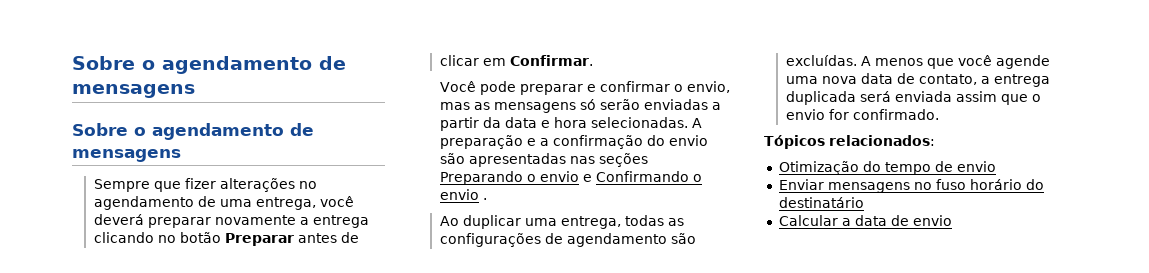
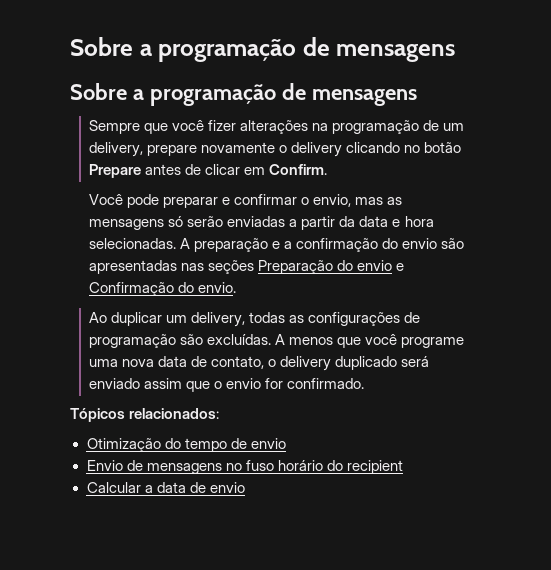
[72,56,312,74] Sobre o agendamento -> [70,37,297,62] Sobre a programação
[134,123,284,140] o agendamento -> [132,84,276,106] a programação
(181, 186) none -> [172,120,205,131] você
[298,181,317,189] [93,196,354,210] [93,214,369,228] no agendamento de uma entrega, você deverá preparar novamente a entrega -> [312,120,465,134] [89,142,343,157] na programação de um delivery, prepare novamente o delivery
[224,233,294,246] Preparar -> [89,164,142,178] Prepare
[509,55,593,66] Confirmar. -> [269,164,328,175] Confirm.
[439,171,702,185] [439,189,487,200] Preparando o envio e Confirmando o envio . -> [258,260,405,274] [89,282,237,296] Preparação do envio e Confirmação do envio.
[524,216,621,229] uma entrega, -> [166,312,246,327] um delivery,
[566,233,667,247] agendamento -> [89,334,177,348] programação
[995,55,1050,69] agende -> [401,337,465,348] programe
[980,74,1050,87] [785,91,952,105] a entrega duplicada será enviada -> [268,356,430,371] [89,378,141,389] o delivery duplicado será enviado
[778,179,824,190] Enviar -> [86,460,143,471] Envio de
[778,197,864,208] destinatário -> [346,460,403,474] recipient

